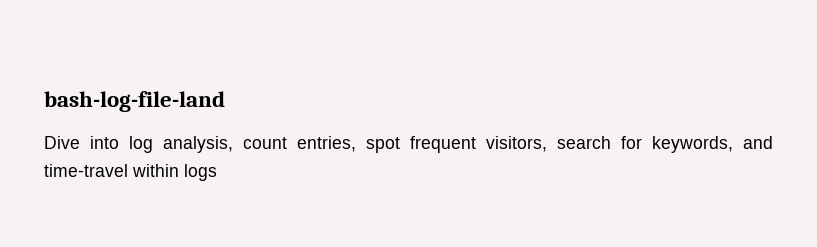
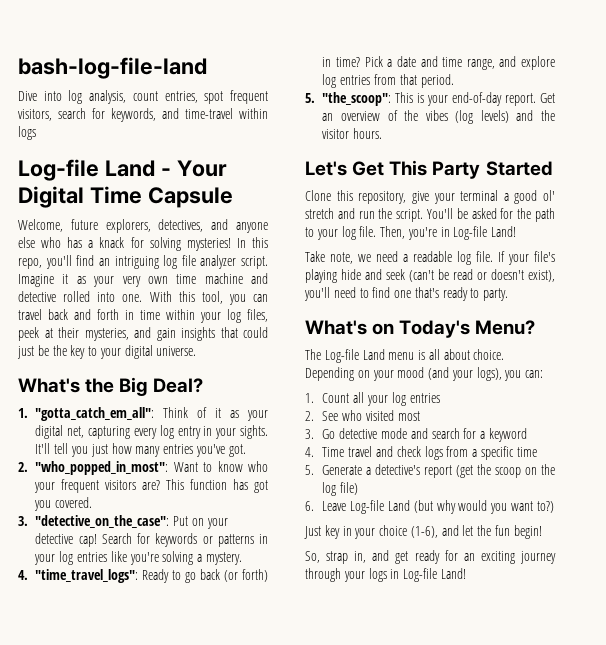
(217, 172) none -> [18,159,227,181] [18,186,233,208] [18,219,268,233] [18,237,268,251] [18,255,268,269] [18,273,268,287] [18,291,268,305] [18,309,268,323] [18,327,268,341] [17,345,197,359] [18,377,204,396] [18,407,268,421] [35,425,268,439] [35,443,246,457] [18,461,268,475] [34,479,268,493] [34,497,93,511] [18,515,228,529] [35,533,268,547] [34,551,242,565] [18,569,268,583] [322,56,555,70] [322,74,454,88] [305,92,555,106] [322,110,555,124] [322,128,383,139] [305,160,553,179] [305,190,555,204] [305,208,555,222] [305,226,517,240] [305,251,555,265] [305,269,555,283] [304,287,509,301] [305,320,536,338] [305,349,505,363] [305,367,544,381] [305,392,440,406] [305,410,420,421] [305,428,527,442] [305,446,537,460] [305,464,555,478] [322,482,359,496] [305,500,554,514] [304,525,542,539] [305,550,556,564] [305,568,466,582] // Log-file Land - Your Digital Time Capsule // Welcome, future explorers, detectives, and anyone else who has a knack for solving mysteries! In this repo, you'll find an intriguing log file analyzer script. Imagine it as your very own time machine and detective rolled into one. With this tool, you can travel back and forth in time within your log files, peek at their mysteries, and gain insights that could just be the key to your digital universe. // What's the Big Deal? // 1. "gotta_catch_em_all": Think of it as your digital net, capturing every log entry in your sights. It'll tell you just how many entries you've got. // 2. "who_popped_in_most": Want to know who your frequent visitors are? This function has got you covered. // 3. "detective_on_the_case": Put on your detective cap! Search for keywords or patterns in your log entries like you're solving a mystery. // 4. "time_travel_logs": Ready to go back (or forth) in time? Pick a date and time range, and explore log entries from that period. // 5. "the_scoop": This is your end-of-day report. Get an overview of the vibes (log levels) and the visitor hours. // Let's Get This Party Started // Clone this repository, give your terminal a good ol' stretch and run the script. You'll be asked for the path to your log file. Then, you're in Log-file Land! // Take note, we need a readable log file. If your file's playing hide and seek (can't be read or doesn't exist), you'll need to find one that's ready to party. // What's on Today's Menu? // The Log-file Land menu is all about choice. Depending on your mood (and your logs), you can: // 1. Count all your log entries // 2. See who visited most // 3. Go detective mode and search for a keyword // 4. Time travel and check logs from a specific time // 5. Generate a detective's report (get the scoop on the log file) // 6. Leave Log-file Land (but why would you want to?) // Just key in your choice (1-6), and let the fun begin! // So, strap in, and get ready for an exciting journey through your logs in Log-file Land!

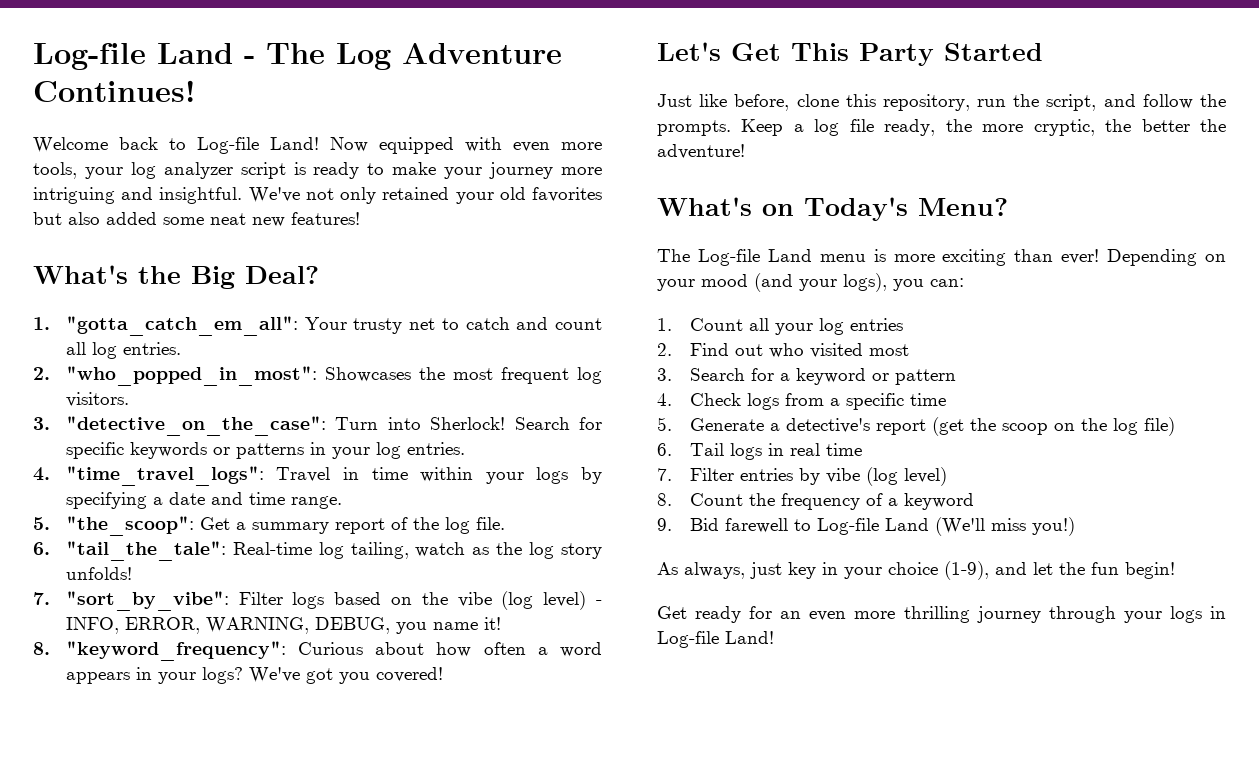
[18,57,207,79] [18,90,268,104] [18,108,268,122] [18,126,36,140] [18,159,227,181] [18,186,233,208] [18,219,268,233] [18,237,268,251] [18,255,268,269] [18,273,268,287] [18,291,268,305] [18,309,268,323] [18,327,268,341] [17,345,197,359] bash-log-file-land // Dive into log analysis, count entries, spot frequent visitors, search for keywords, and time-travel within logs // Log-file Land - Your Digital Time Capsule // Welcome, future explorers, detectives, and anyone else who has a knack for solving mysteries! In this repo, you'll find an intriguing log file analyzer script. Imagine it as your very own time machine and detective rolled into one. With this tool, you can travel back and forth in time within your log files, peek at their mysteries, and gain insights that could just be the key to your digital universe. -> [33,43,562,70] [33,80,196,102] [33,137,602,154] [33,162,603,179] [33,187,602,204] [33,212,360,227] Log-file Land - The Log Adventure Continues! // Welcome back to Log-file Land! Now equipped with even more tools, your log analyzer script is ready to make your journey more intriguing and insightful. We've not only retained your old favorites but also added some neat new features!
[163,407,268,421] [35,425,268,439] [35,443,246,457] [18,461,268,475] [34,479,268,493] [34,497,93,511] [18,515,228,529] [35,533,151,547] Think of it as your digital net, capturing every log entry in your sights. It'll tell you just how many entries you've got. // 2. "who_popped_in_most": Want to know who your frequent visitors are? This function has got you covered. // 3. "detective_on_the_case": Put on your detective cap! Search for -> [304,317,602,334] [65,342,181,359] [33,366,603,386] [65,392,129,407] [33,416,602,436] [65,442,124,459] Your trusty net to catch and count all log entries. // 2. "who_popped_in_most": Showcases the most frequent log visitors. // 3. "detective_on_the_case": Turn into Sherlock! Search for specific
[76,551,242,565] [18,569,268,583] [322,56,555,70] [322,74,454,88] [305,92,555,106] [322,110,555,124] [322,128,383,139] entries like you're solving a mystery. // 4. "time_travel_logs": Ready to go back (or forth) in time? Pick a date and time range, and explore log entries from that period. // 5. "the_scoop": This is your end-of-day report. Get an overview of the vibes (log levels) and the visitor hours. -> [406,442,465,455] [33,466,602,486] [65,492,342,509] [33,516,505,536] [33,541,602,561] [65,567,132,580] [33,591,602,611] [65,617,501,634] [33,641,602,661] [65,667,443,684] entries. // 4. "time_travel_logs": Travel in time within your logs by specifying a date and time range. // 5. "the_scoop": Get a summary report of the log file. // 6. "tail_the_tale": Real-time log tailing, watch as the log story unfolds! // 7. "sort_by_vibe": Filter logs based on the vibe (log level) - INFO, ERROR, WARNING, DEBUG, you name it! // 8. "keyword_frequency": Curious about how often a word appears in your logs? We've got you covered!
[305,190,555,204] [305,208,555,222] [305,226,517,240] [305,251,555,265] [305,269,555,283] [304,287,509,301] Clone this repository, give your terminal a good ol' stretch and run the script. You'll be asked for the path to your log file. Then, you're in Log-file Land! // Take note, we need a readable log file. If your file's playing hide and seek (can't be read or doesn't exist), you'll need to find one that's ready to party. -> [657,94,1226,111] [657,119,1226,136] [657,144,745,159] Just like before, clone this repository, run the script, and follow the prompts. Keep a log file ready, the more cryptic, the better the adventure!
[428,349,505,360] all about choice. -> [893,249,1100,266] more exciting than ever!
[322,411,339,421] See -> [689,343,763,356] Find out
[322,428,460,439] Go detective mode and search -> [689,368,745,381] Search
[305,446,421,457] // 4. Time travel and check -> [871,369,956,385] [657,393,741,406] or pattern // 4. Check
[322,500,554,514] [304,526,321,539] Leave Log-file Land (but why would you want to?) // Just -> [689,443,862,460] [657,467,947,486] [657,493,974,510] [657,517,1075,536] [657,562,782,579] Tail logs in real time // 7. Filter entries by vibe (log level) // 8. Count the frequency of a keyword // 9. Bid farewell to Log-file Land (We'll miss you!) // As always, just
[410,526,438,538] (1-6), -> [944,561,989,580] (1-9),
[305,550,515,564] So, strap in, and get ready for an exciting -> [657,606,970,623] Get ready for an even more thrilling

